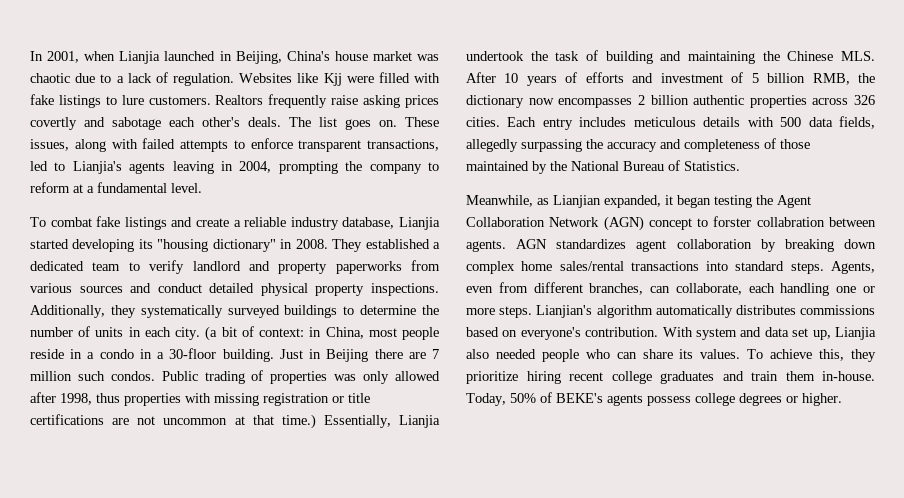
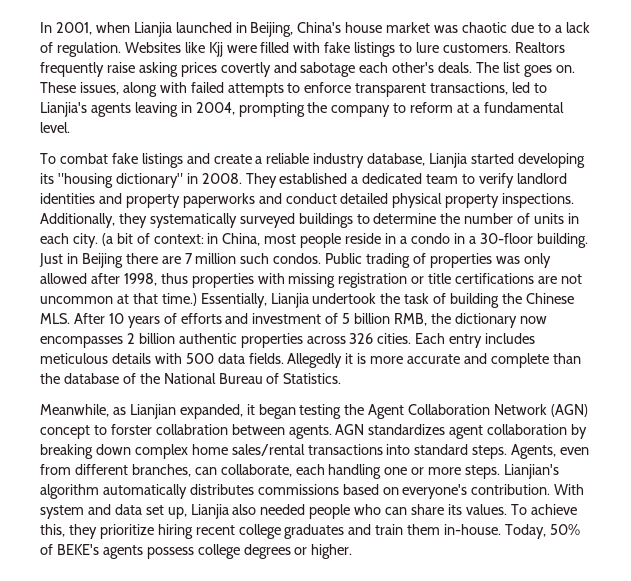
(241, 266) none -> [40,193,95,204] identities
[411,260,440,271] [30,283,123,293] from various sources -> (255, 200) none
[660,51,755,64] and maintaining -> (500, 300) none
[839,116,875,129] [466,138,810,152] [466,161,547,174] fields, allegedly surpassing the accuracy and completeness of those maintained by -> [248,353,581,368] [40,373,136,384] fields. Allegedly it is more accurate and complete than the database of

